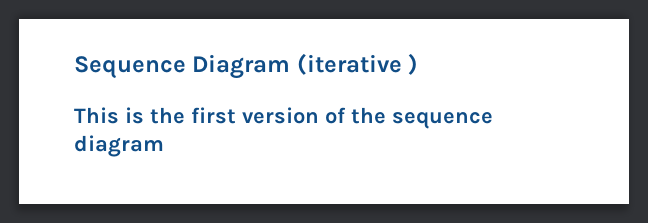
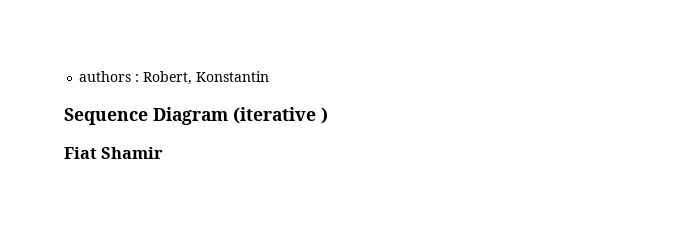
(74, 67) none -> [79,71,270,85] authors : Robert, Konstantin //
[74,107,493,129] [74,135,164,157] This is the first version of the sequence diagram -> [64,147,164,159] Fiat Shamir

